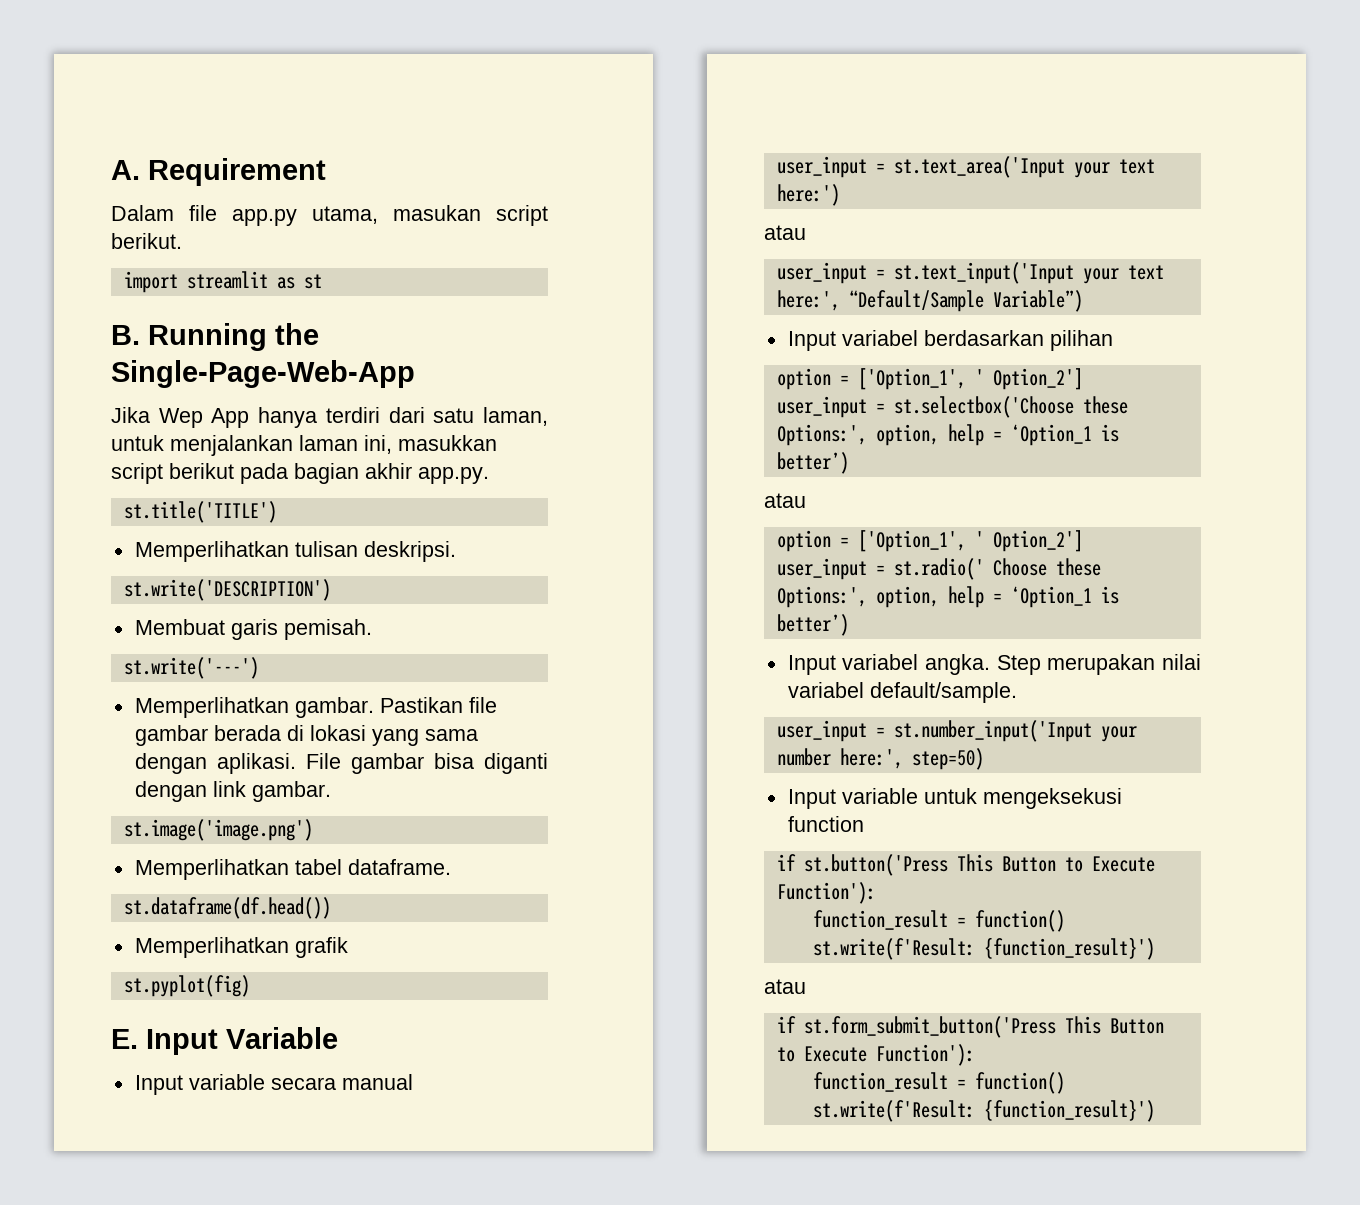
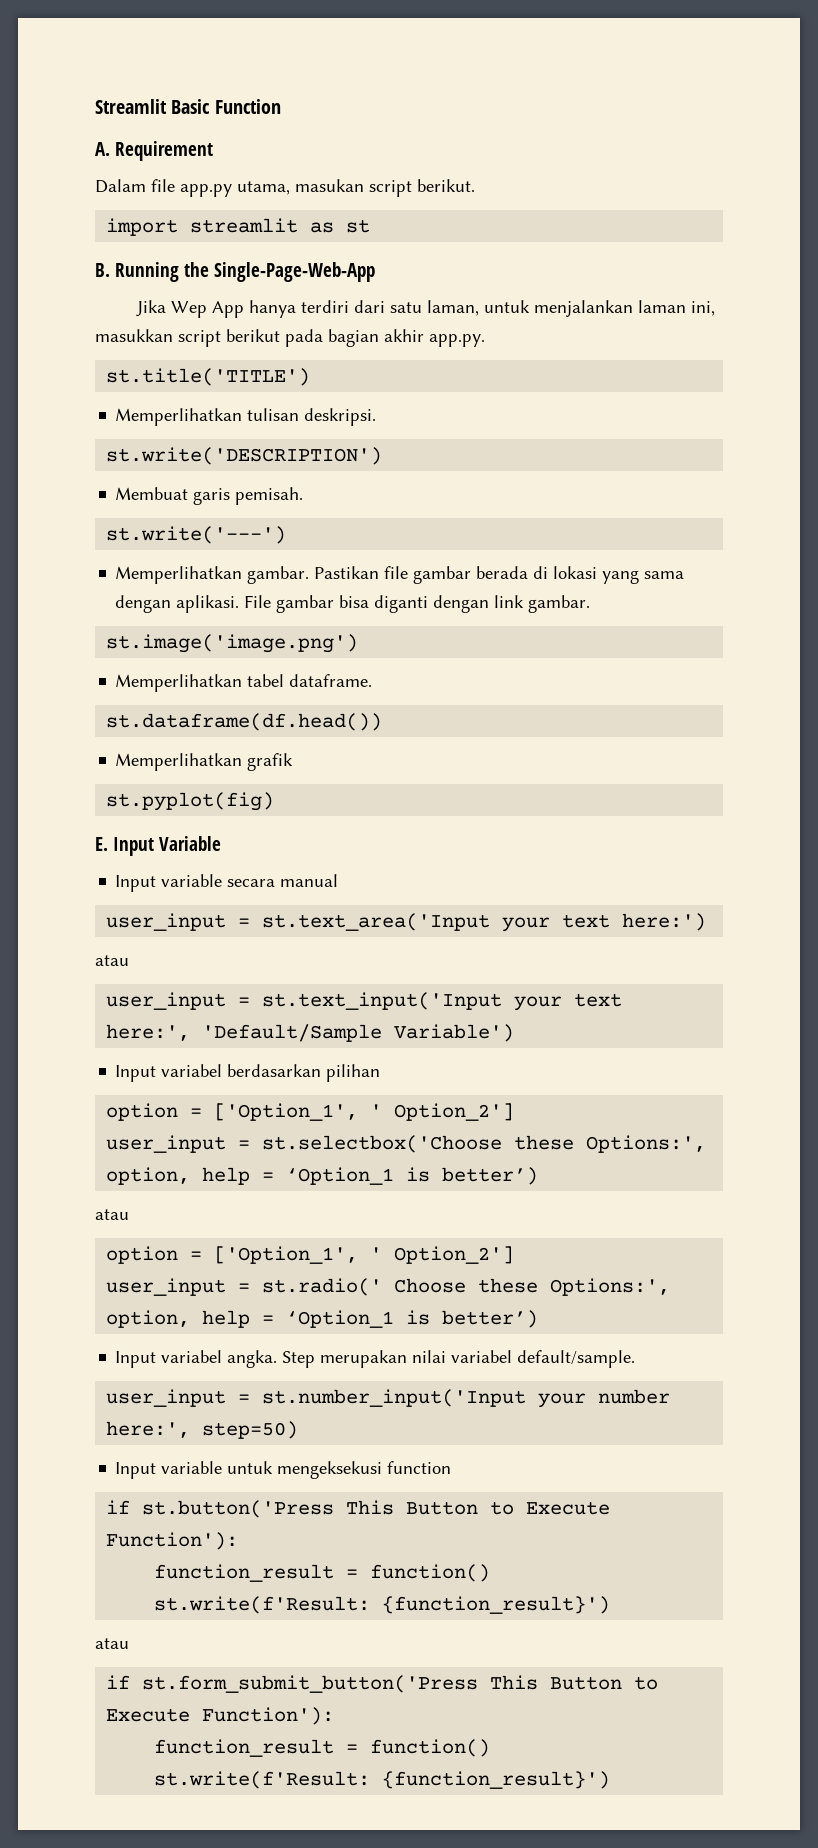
(111, 170) none -> [95,99,281,114] Streamlit Basic Function //
[848,290,1083,312] “Default/Sample Variable”) -> [202,1024,515,1042] 'Default/Sample Variable')

